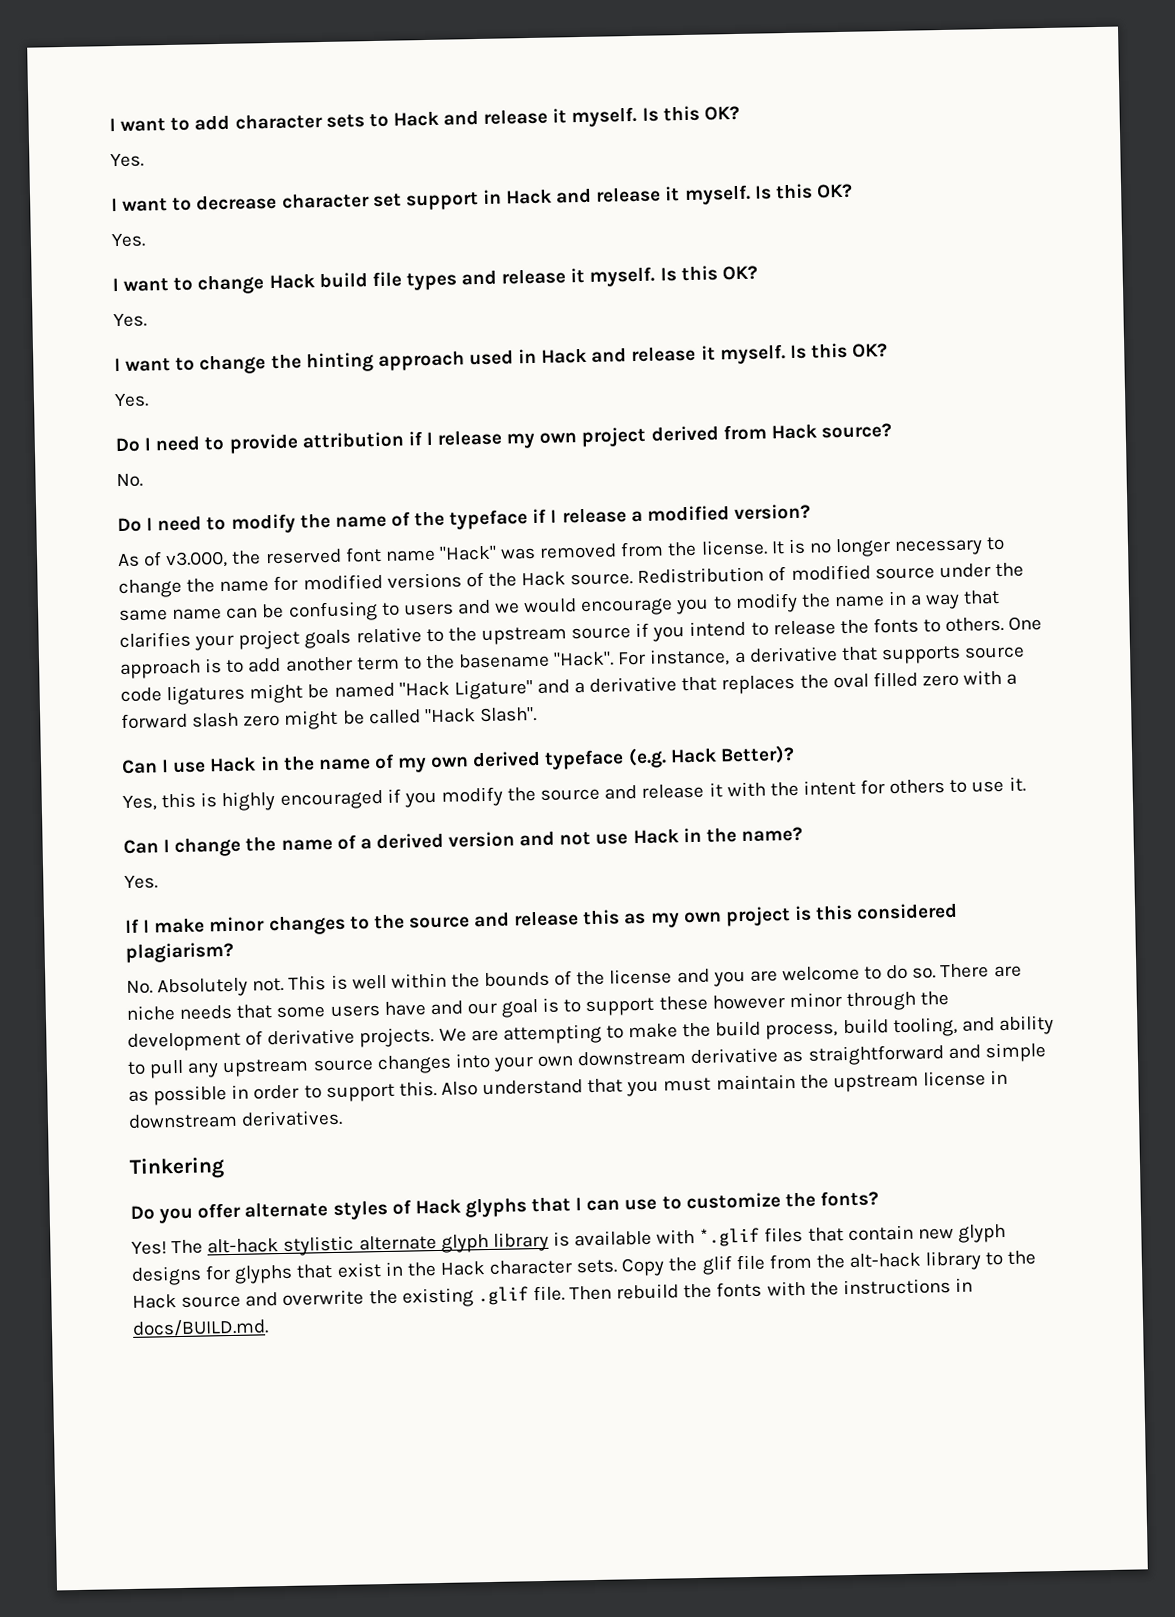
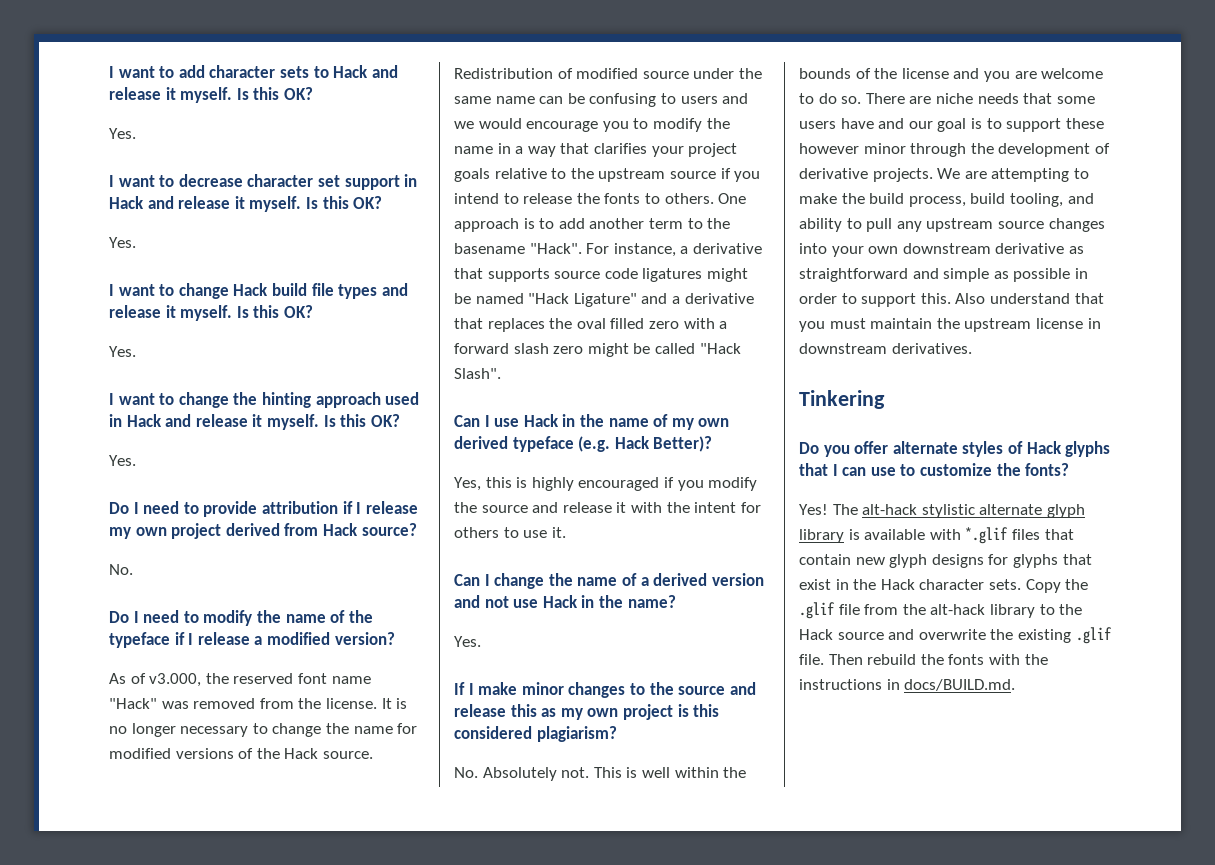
[701,1255,733,1275] glif -> [799,602,835,619] .glif

